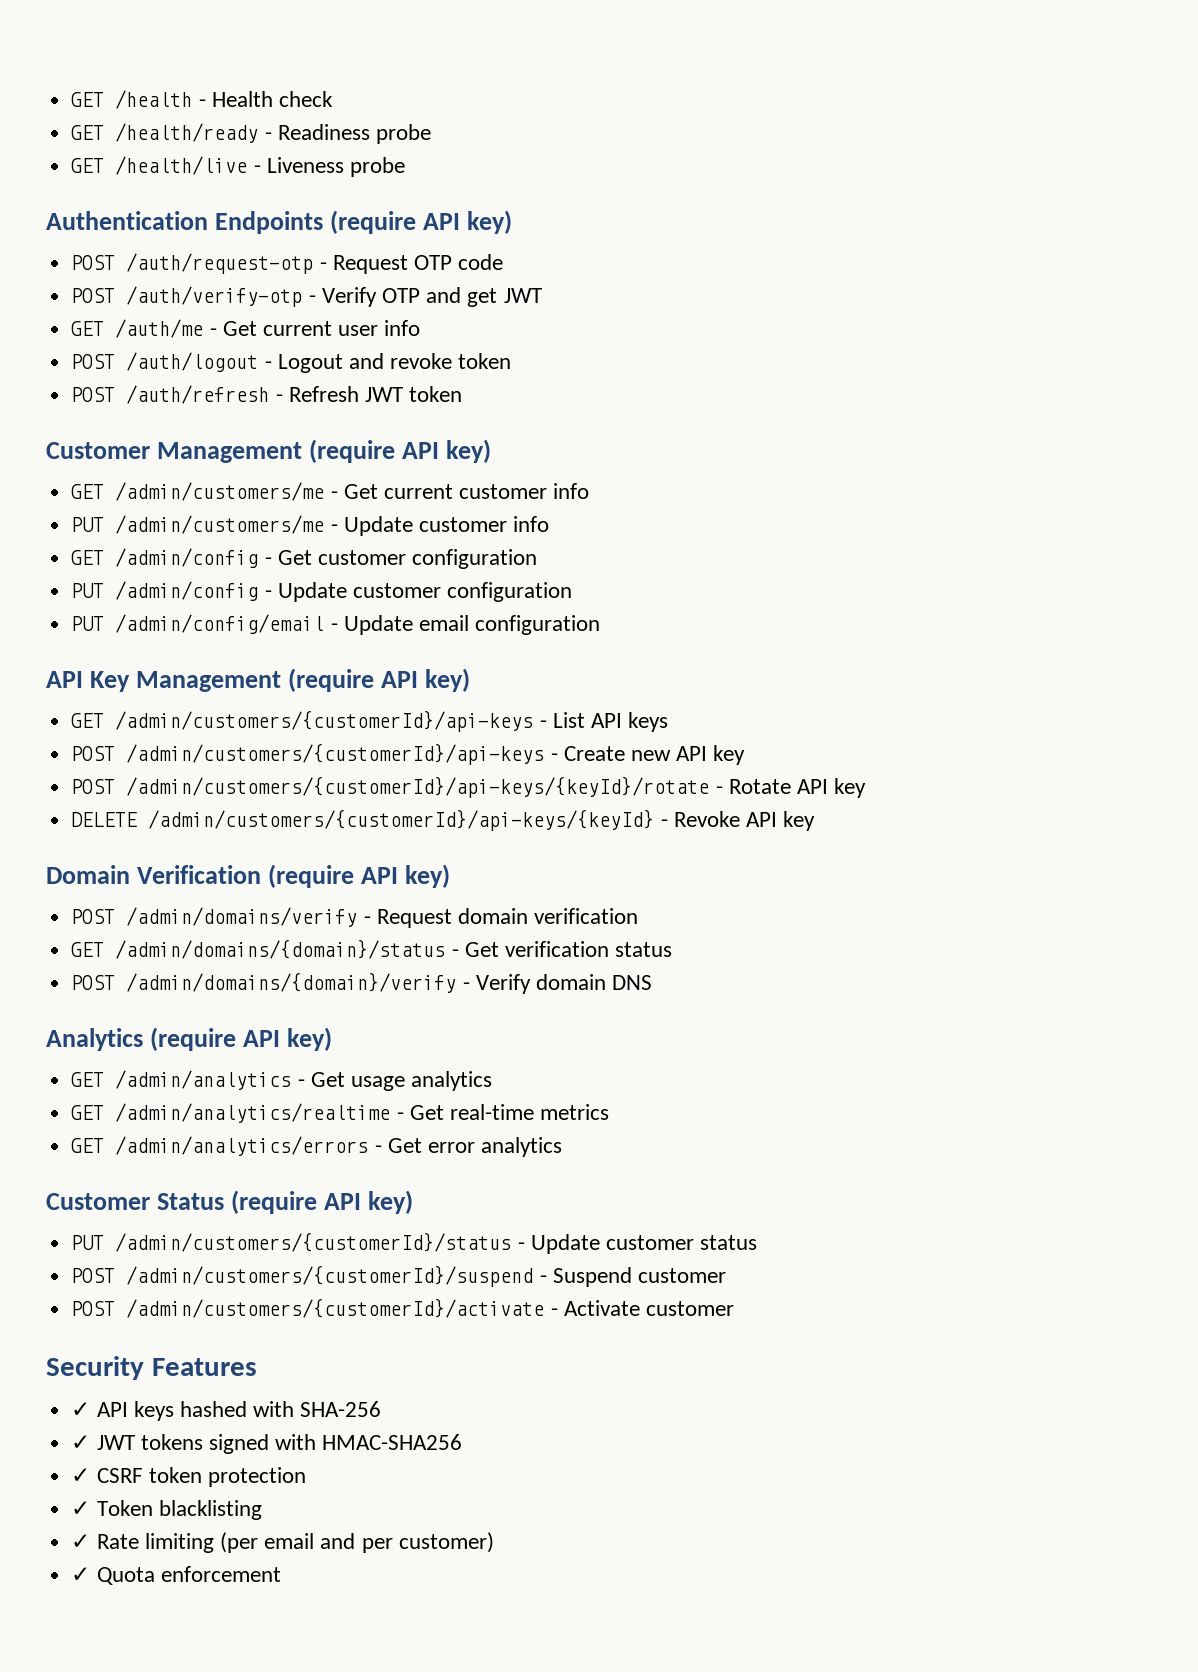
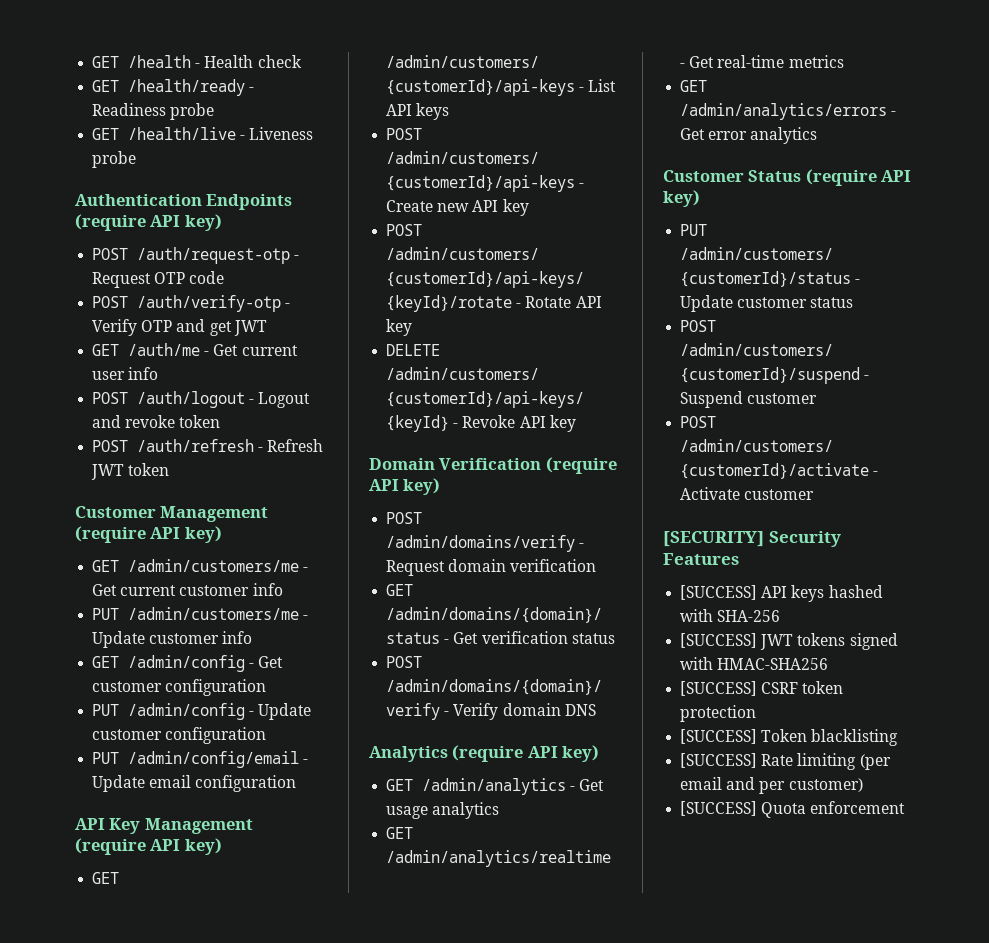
(734, 1308) none -> [663,531,764,547] [SECURITY]
[71,1402,91,1417] ✓ -> [680,585,758,600] [SUCCESS]
[71,1435,91,1450] ✓ -> [680,633,758,648] [SUCCESS]
[71,1468,91,1483] ✓ -> [680,681,758,696] [SUCCESS]
[71,1501,91,1516] ✓ -> [680,729,758,744] [SUCCESS]
[71,1534,91,1549] ✓ -> [680,753,758,768] [SUCCESS]
[71,1567,91,1582] ✓ -> [680,801,758,816] [SUCCESS]

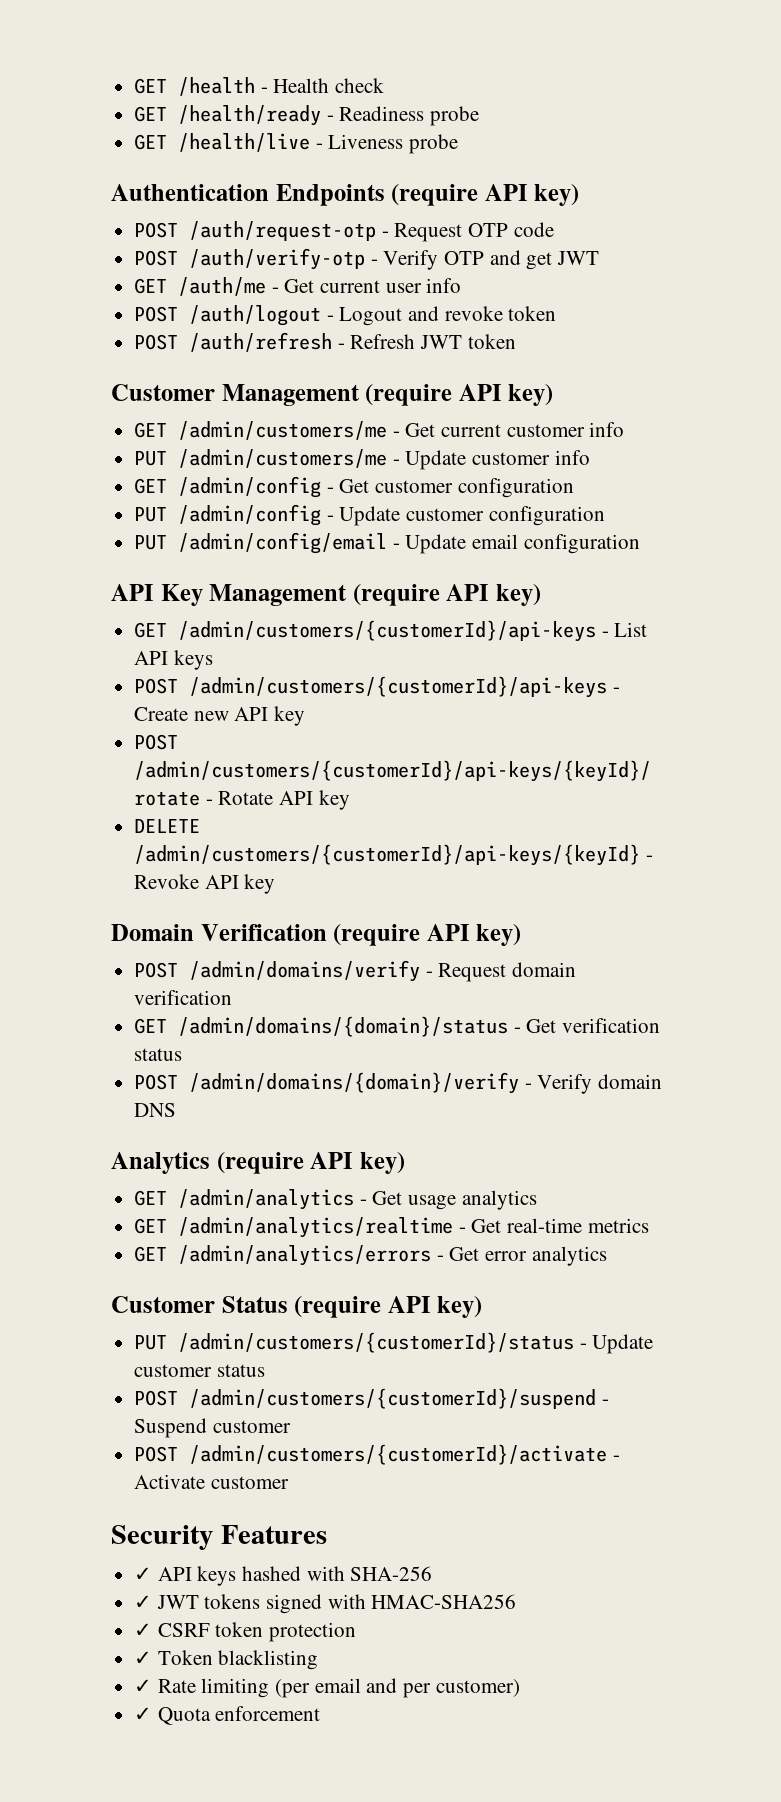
[663,531,764,547] [SECURITY] -> (289, 1482) none
[680,585,758,600] [SUCCESS] -> [134,1567,153,1581] ✓
[680,633,758,648] [SUCCESS] -> [134,1595,153,1609] ✓
[680,681,758,696] [SUCCESS] -> [134,1623,153,1637] ✓
[680,729,758,744] [SUCCESS] -> [134,1651,153,1665] ✓
[680,753,758,768] [SUCCESS] -> [134,1679,153,1693] ✓
[680,801,758,816] [SUCCESS] -> [134,1707,153,1721] ✓

